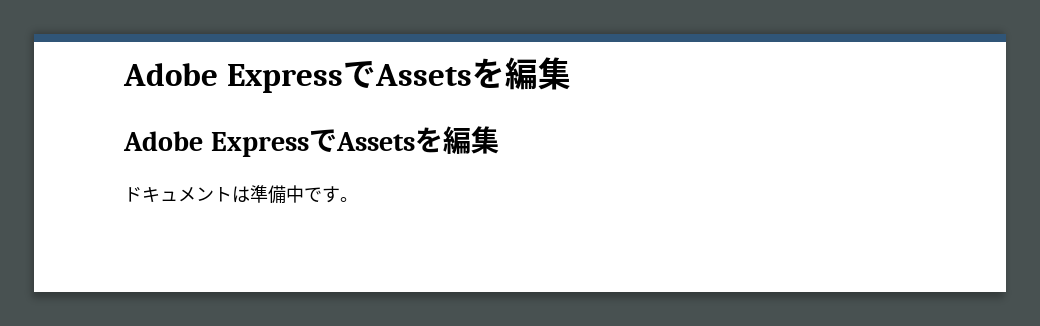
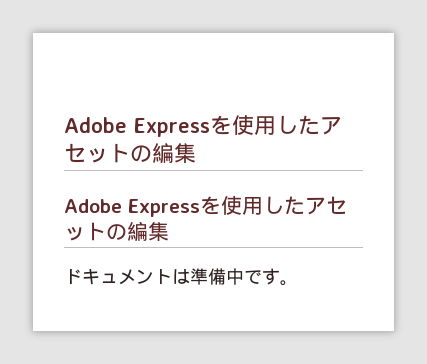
[123,57,571,93] [123,127,443,157] Adobe ExpressでAssetsを編集 // Adobe ExpressでAssetsを -> [64,115,342,137] [64,143,196,164] [64,195,347,217] [64,222,127,241] Adobe Expressを使用したアセットの編集 // Adobe Expressを使用したアセットの

